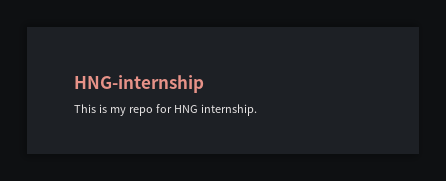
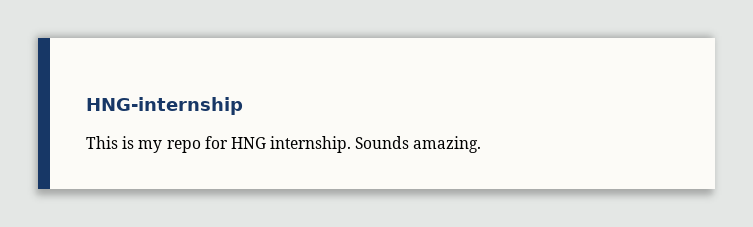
(257, 110) none -> [355,136,482,153] Sounds amazing.

